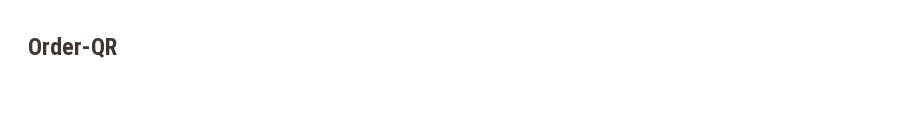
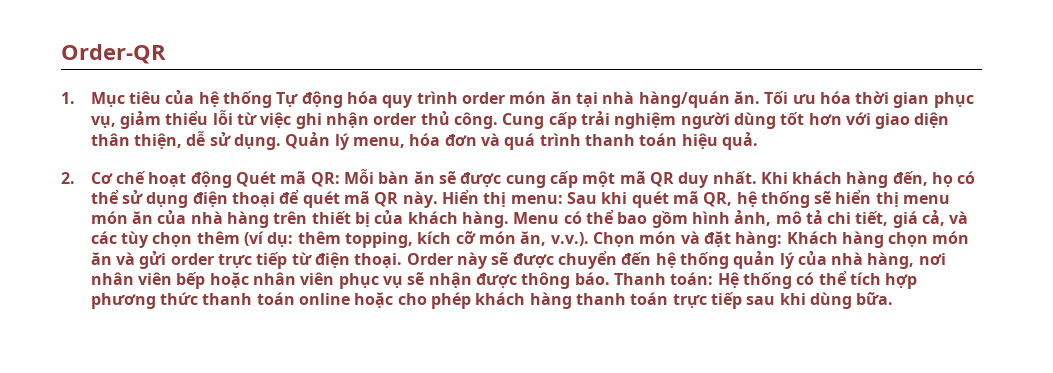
(117, 47) none -> [61,90,974,108] [90,110,950,129] [90,131,758,150] [61,169,976,188] [90,190,951,208] [90,210,969,228] [90,231,970,248] [90,251,946,269] [90,271,918,289] [90,292,894,309] // 1. Mục tiêu của hệ thống Tự động hóa quy trình order món ăn tại nhà hàng/quán ăn. Tối ưu hóa thời gian phục vụ, giảm thiểu lỗi từ việc ghi nhận order thủ công. Cung cấp trải nghiệm người dùng tốt hơn với giao diện thân thiện, dễ sử dụng. Quản lý menu, hóa đơn và quá trình thanh toán hiệu quả. // 2. Cơ chế hoạt động Quét mã QR: Mỗi bàn ăn sẽ được cung cấp một mã QR duy nhất. Khi khách hàng đến, họ có thể sử dụng điện thoại để quét mã QR này. Hiển thị menu: Sau khi quét mã QR, hệ thống sẽ hiển thị menu món ăn của nhà hàng trên thiết bị của khách hàng. Menu có thể bao gồm hình ảnh, mô tả chi tiết, giá cả, và các tùy chọn thêm (ví dụ: thêm topping, kích cỡ món ăn, v.v.). Chọn món và đặt hàng: Khách hàng chọn món ăn và gửi order trực tiếp từ điện thoại. Order này sẽ được chuyển đến hệ thống quản lý của nhà hàng, nơi nhân viên bếp hoặc nhân viên phục vụ sẽ nhận được thông báo. Thanh toán: Hệ thống có thể tích hợp phương thức thanh toán online hoặc cho phép khách hàng thanh toán trực tiếp sau khi dùng bữa.

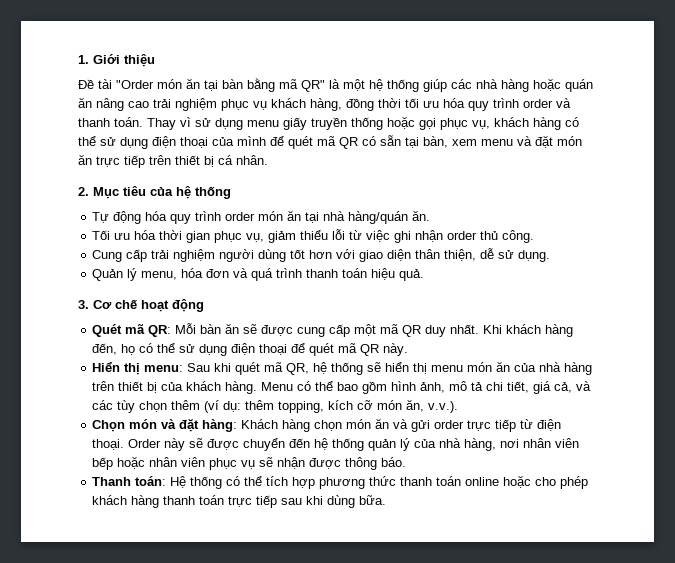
[61,44,166,64] [61,92,75,104] Order-QR // 1. -> [78,54,155,67] [78,78,593,92] [78,97,571,111] [78,116,579,130] [78,135,582,149] [78,154,268,168] [78,187,89,196] 1. Giới thiệu // Đề tài "Order món ăn tại bàn bằng mã QR" là một hệ thống giúp các nhà hàng hoặc quán ăn nâng cao trải nghiệm phục vụ khách hàng, đồng thời tối ưu hóa quy trình order và thanh toán. Thay vì sử dụng menu giấy truyền thống hoặc gọi phục vụ, khách hàng có thể sử dụng điện thoại của mình để quét mã QR có sẵn tại bàn, xem menu và đặt món ăn trực tiếp trên thiết bị cá nhân. // 2.
(273, 99) none -> (231, 192) //
(760, 97) none -> (431, 215) //
(498, 120) none -> (535, 236) //
(282, 142) none -> (551, 256) //
[61,172,75,184] 2. -> [78,300,89,309] 3.
(232, 179) none -> (204, 305) //
(438, 199) none -> (409, 349) //
(589, 239) none -> (459, 407) //
(610, 278) none -> (407, 462) //

